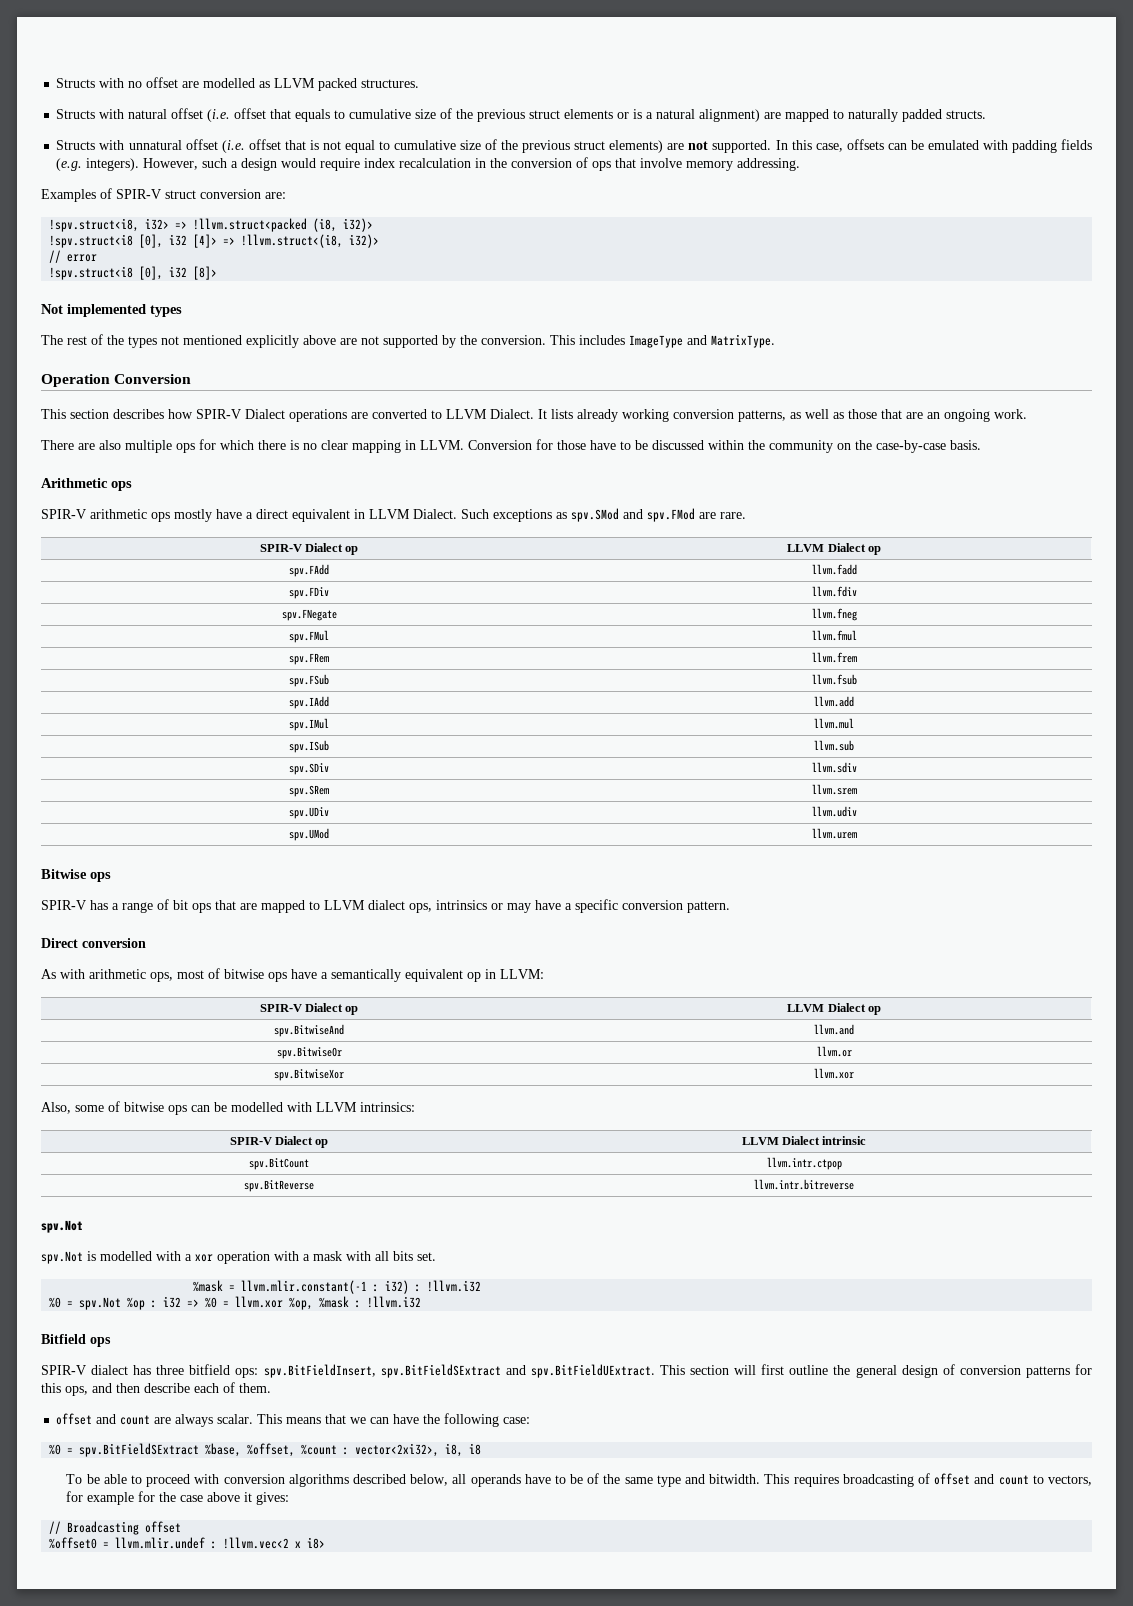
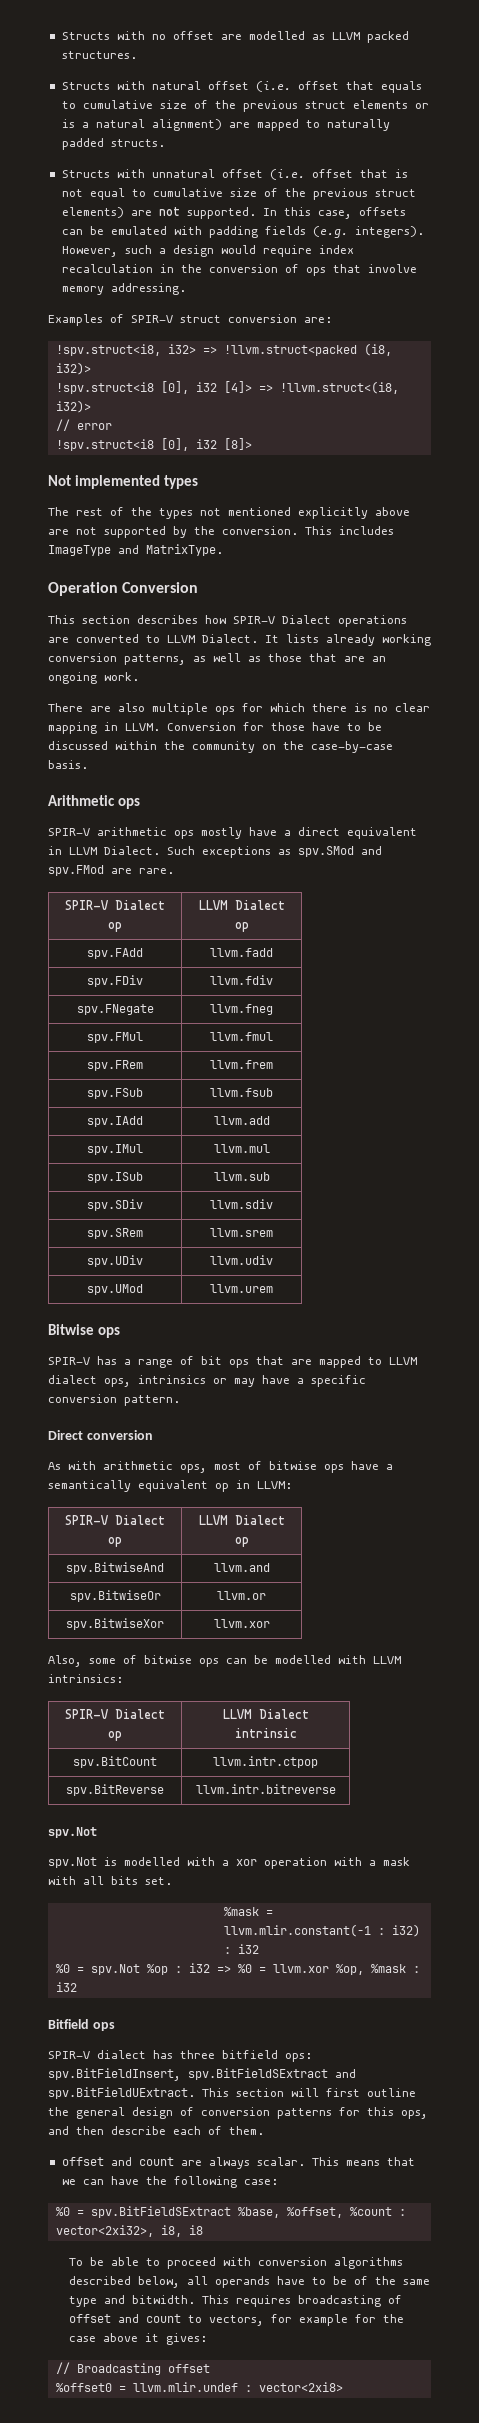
[427,1280,482,1292] !llvm.i32 -> [237,1944,259,1954] i32
[367,1296,422,1308] !llvm.i32 -> [55,1982,77,1992] i32
[223,1537,326,1549] !llvm.vec<2 x i8> -> [258,2382,343,2392] vector<2xi8>

